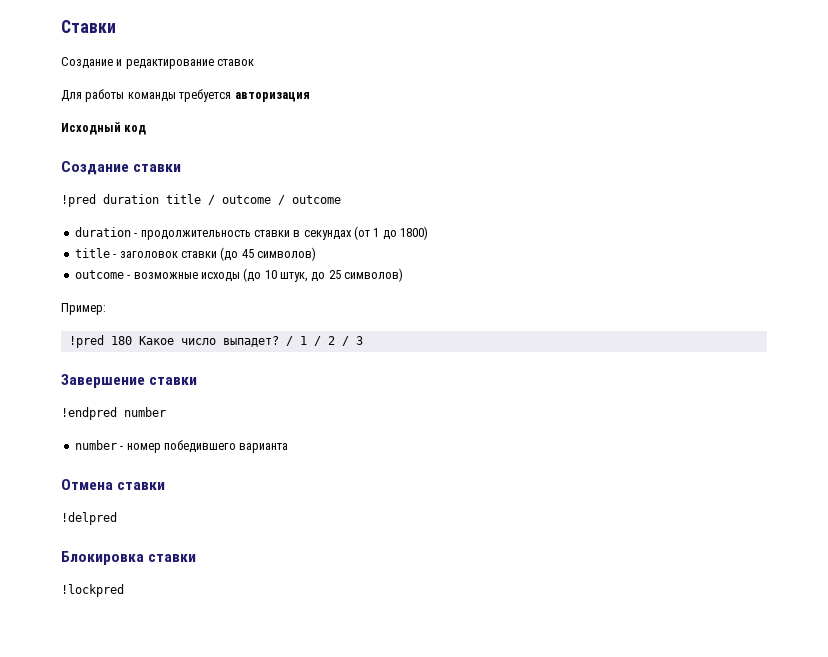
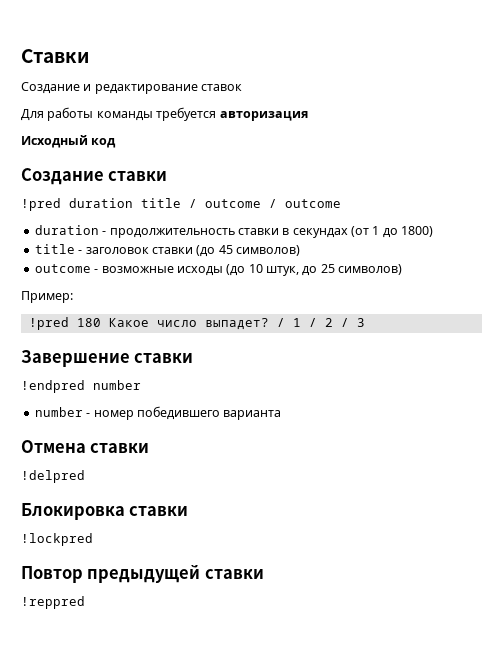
(124, 590) none -> [21,565,264,583] [21,596,85,609] // Повтор предыдущей ставки // !reppred

